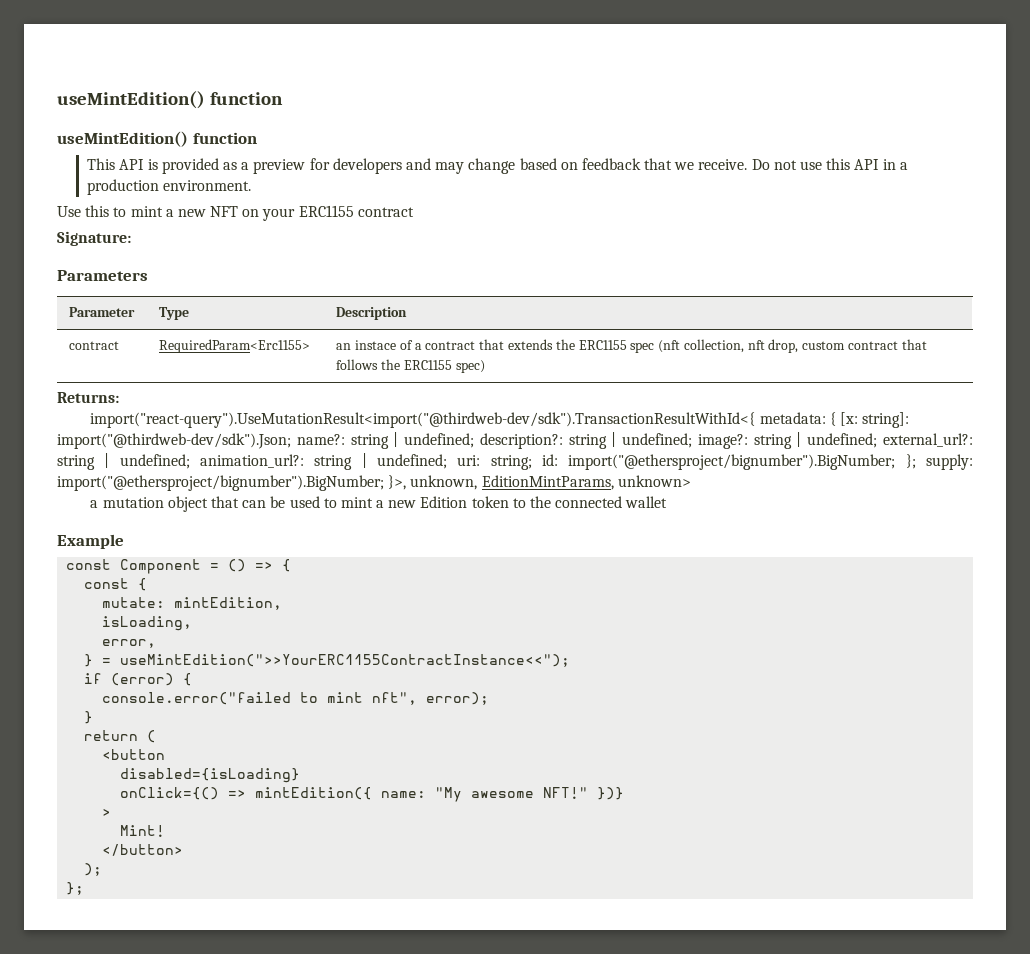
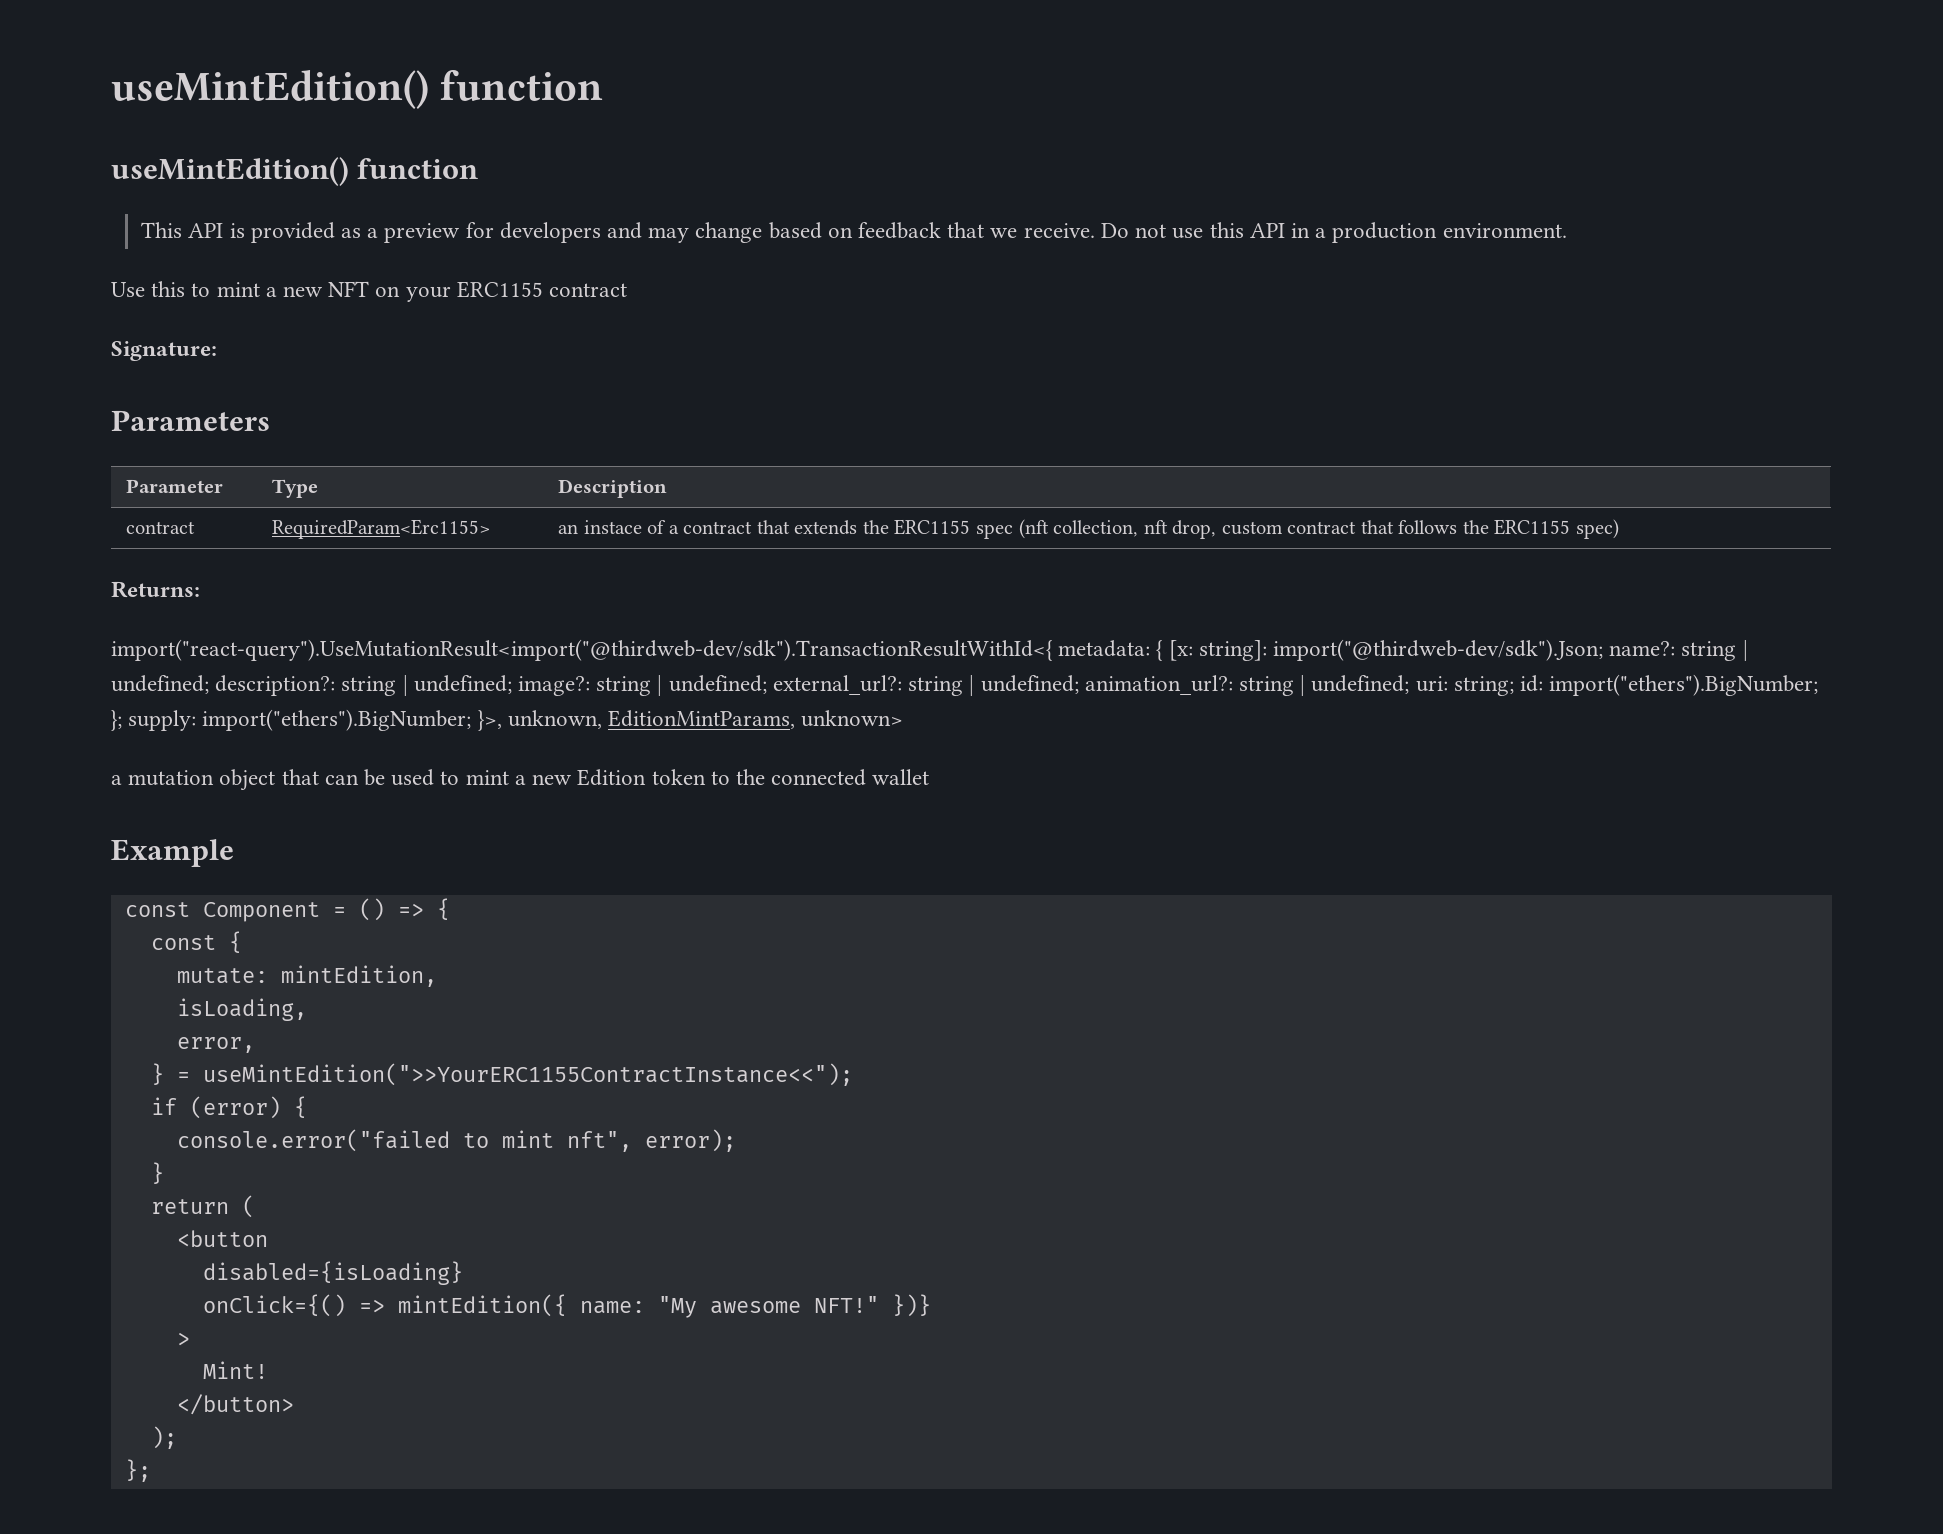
[568,454,896,470] import("@ethersproject/bignumber").BigNumber; -> [1549,674,1819,696] import("ethers").BigNumber;
[57,475,384,491] import("@ethersproject/bignumber").BigNumber; -> [202,709,472,731] import("ethers").BigNumber;

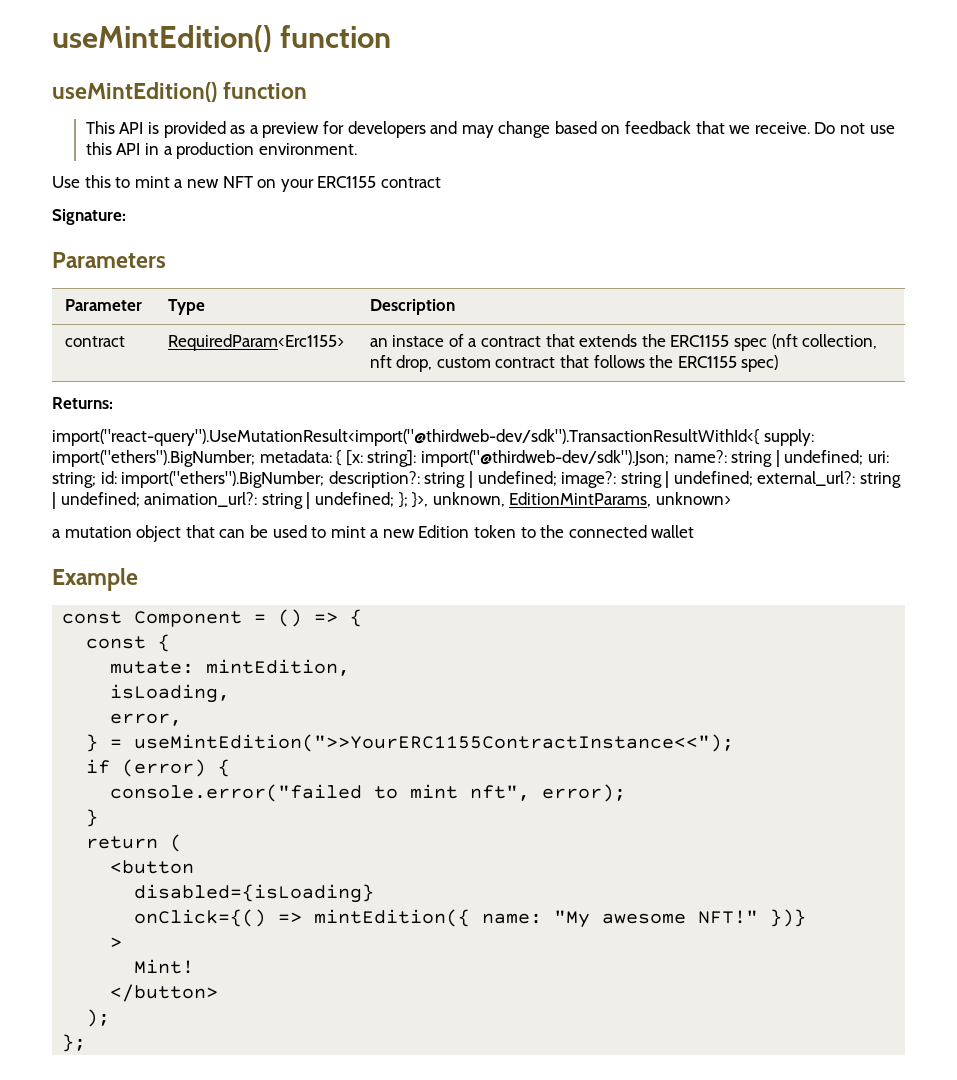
(1053, 650) none -> [763,429,814,446] [52,450,255,467] supply: import("ethers").BigNumber;
(209, 684) none -> [867,451,889,463] [52,471,325,488] uri: string; id: import("ethers").BigNumber;
[1415,674,1819,696] [111,709,472,731] uri: string; id: import("ethers").BigNumber; }; supply: import("ethers").BigNumber; -> [398,492,408,508] };

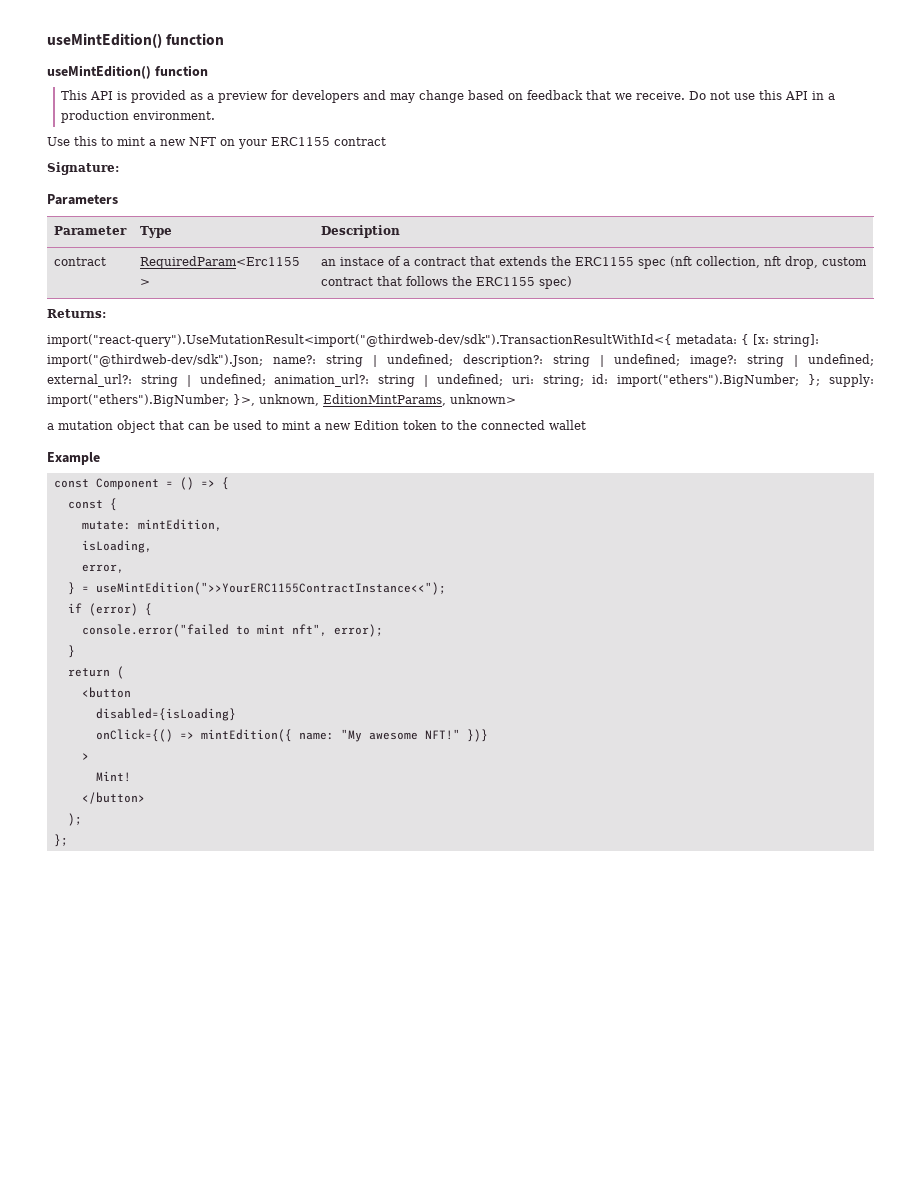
[763,429,814,446] [52,450,255,467] supply: import("ethers").BigNumber; -> (672, 340) none
[867,451,889,463] [52,471,325,488] uri: string; id: import("ethers").BigNumber; -> (453, 360) none
[398,492,408,508] }; -> [511,374,874,387] [47,394,229,407] uri: string; id: import("ethers").BigNumber; }; supply: import("ethers").BigNumber;

